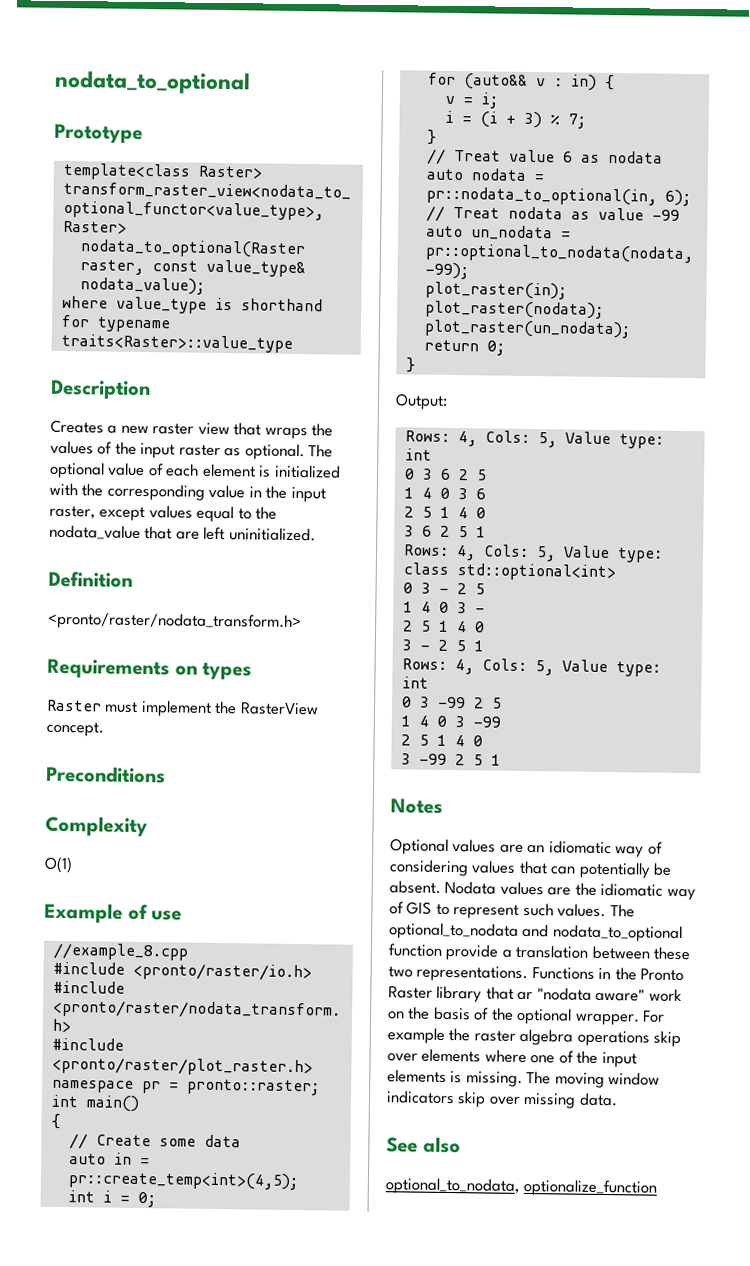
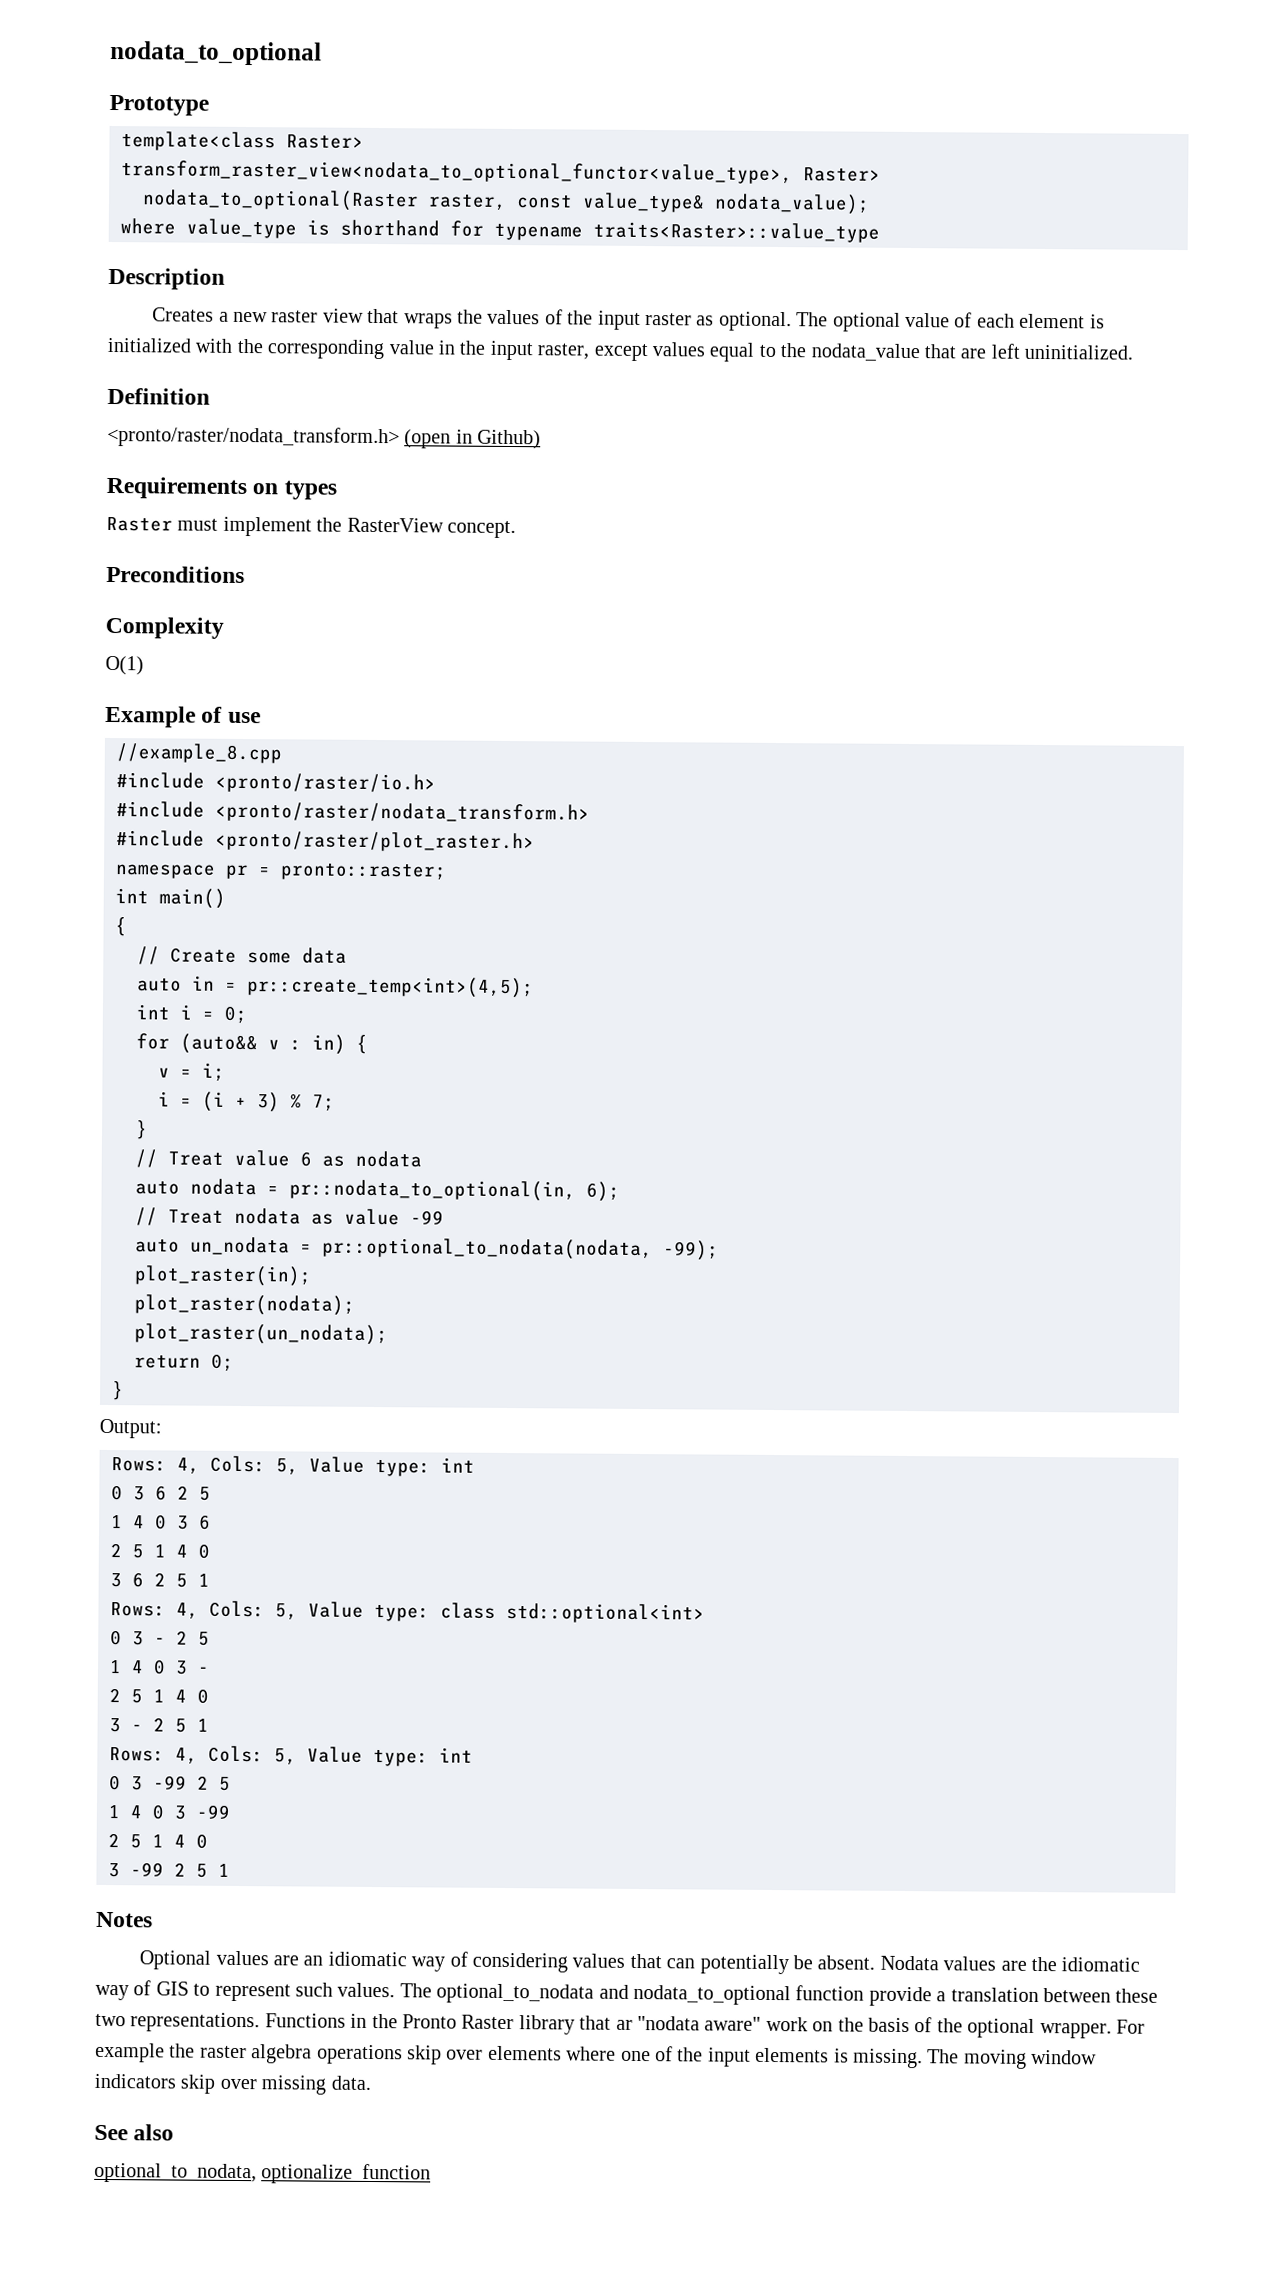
(302, 621) none -> [404,429,542,450] (open in Github)

